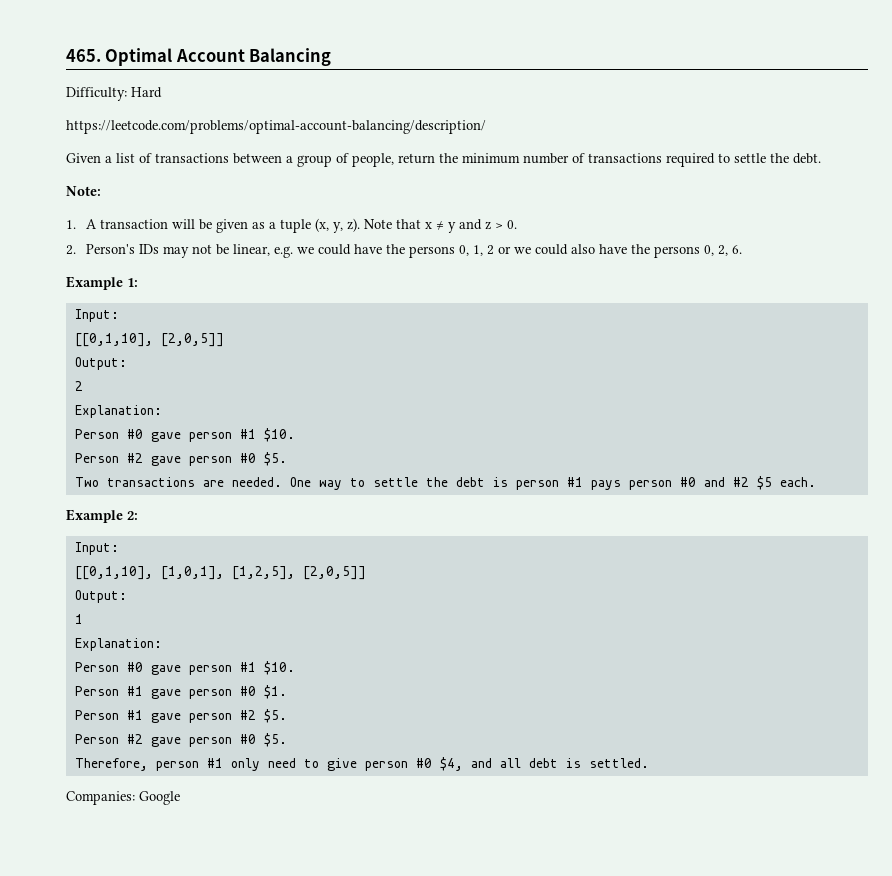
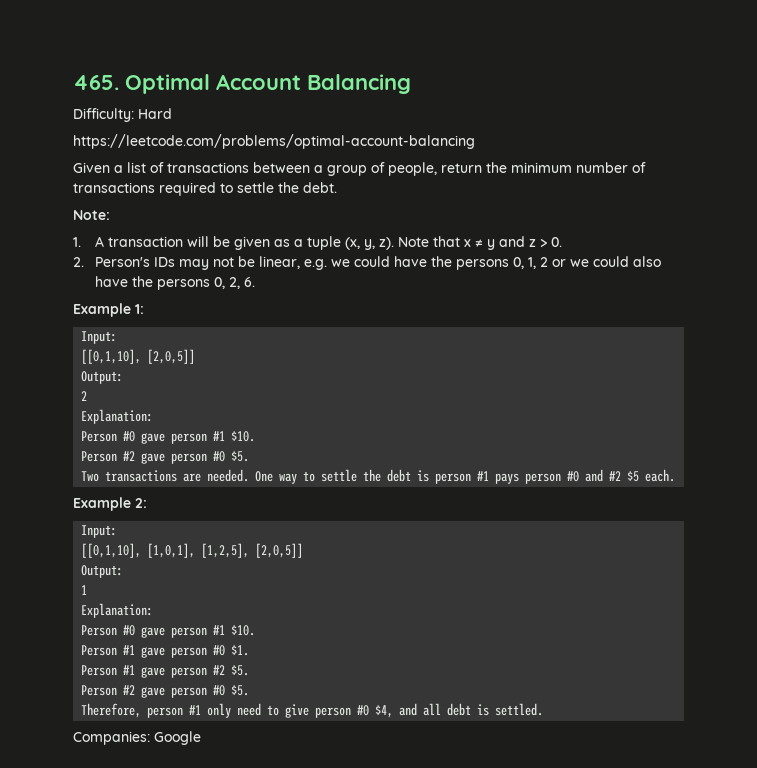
[66,120,486,134] https://leetcode.com/problems/optimal-account-balancing/description/ -> [73,134,475,149] https://leetcode.com/problems/optimal-account-balancing

